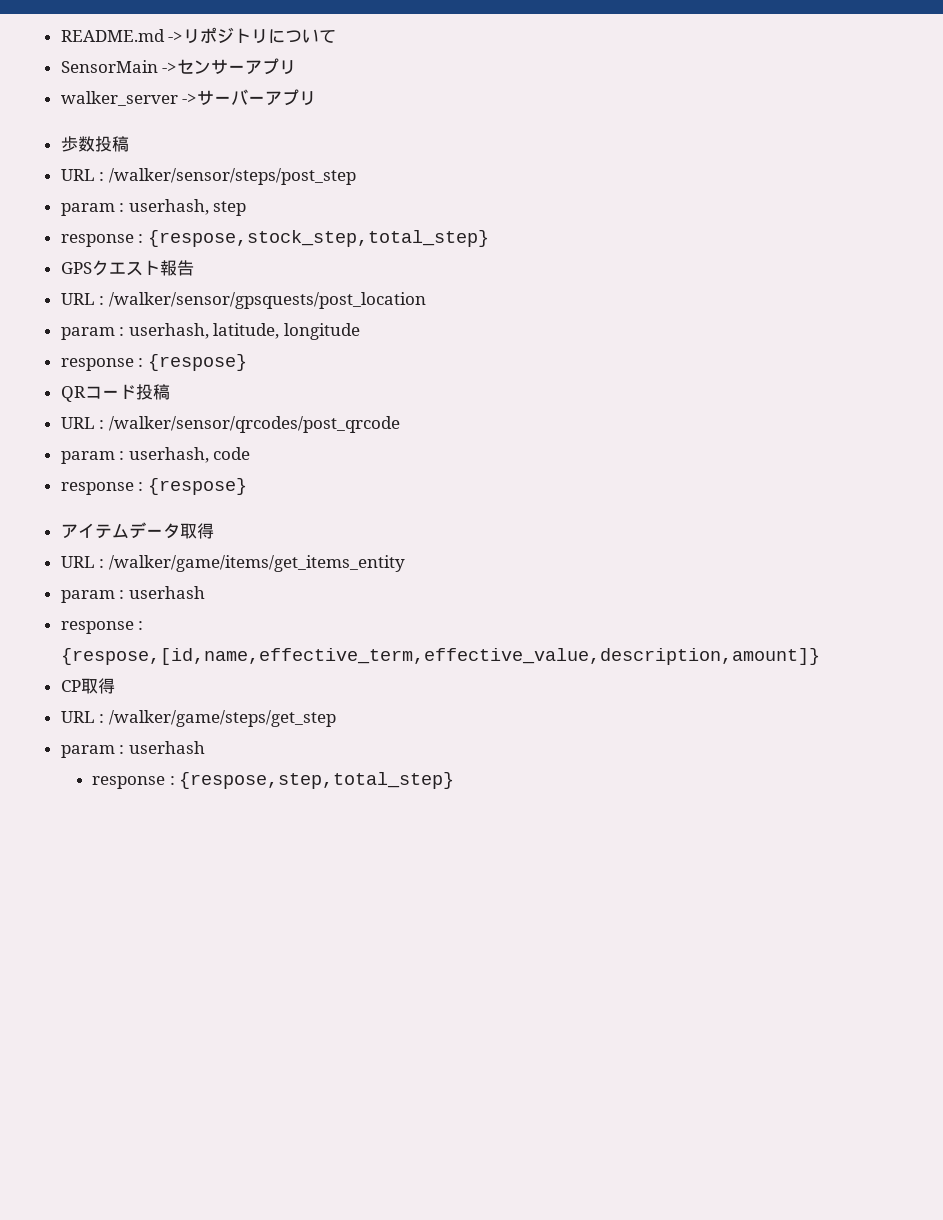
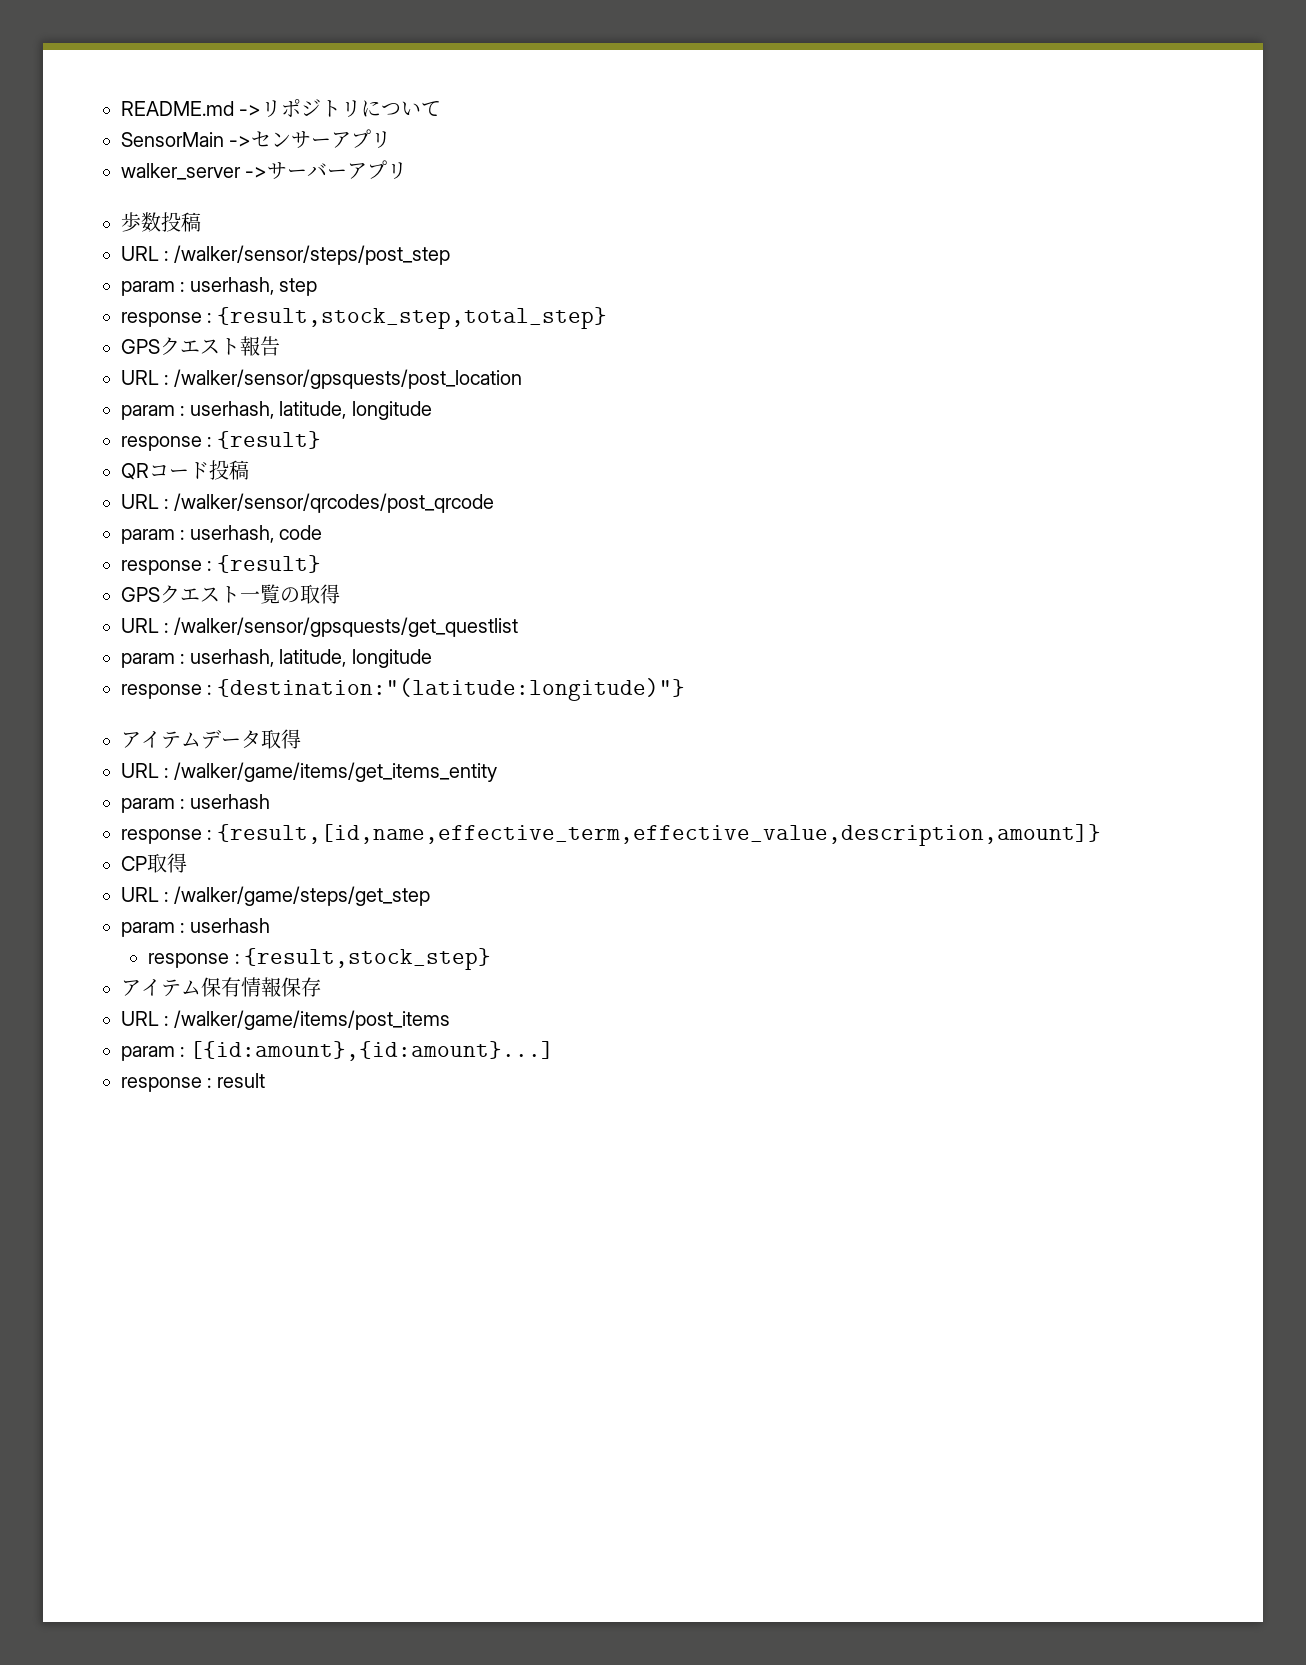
[147,230,489,247] {respose,stock_step,total_step} -> [216,307,607,329] {result,stock_step,total_step}
[147,354,247,371] {respose} -> [216,431,321,449] {result}
[147,478,247,495] {respose} -> [216,555,321,573] [121,584,340,604] [121,617,518,637] [121,649,432,668] [121,678,685,701] {result} // GPSクエスト一覧の取得 // URL : /walker/sensor/gpsquests/get_questlist // param : userhash, latitude, longitude // response : {destination:"(latitude:longitude)"}
[60,648,820,665] {respose,[id,name,effective_term,effective_value,description,amount]} -> [216,824,1101,846] {result,[id,name,effective_term,effective_value,description,amount]}
[179,772,455,789] {respose,step,total_step} -> [244,948,492,970] [121,977,321,997] [121,1010,450,1030] [121,1041,554,1061] [121,1073,265,1092] {result,stock_step} // アイテム保有情報保存 // URL : /walker/game/items/post_items // param : [{id:amount},{id:amount}...] // response : result

